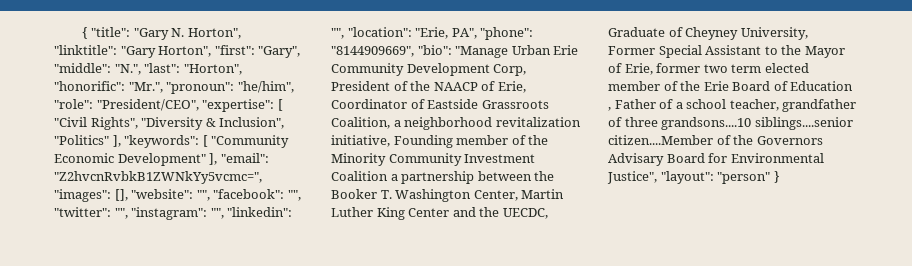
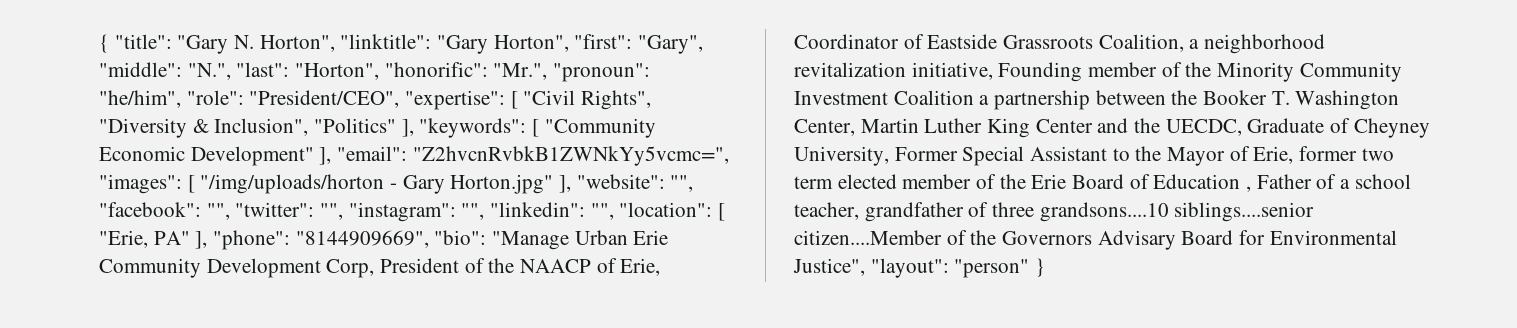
[114,189,128,201] [], -> [187,174,572,194] [ "/img/uploads/horton - Gary Horton.jpg" ],
[415,27,477,39] "Erie, PA", -> [718,203,726,221] [99,230,208,249] [ "Erie, PA" ],

